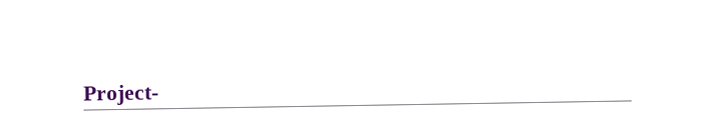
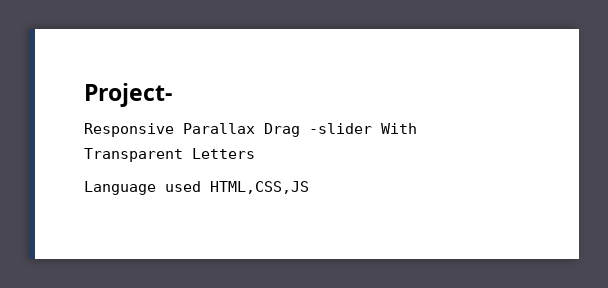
(159, 95) none -> [84,123,417,137] [84,148,255,162] [84,181,309,195] // Responsive Parallax Drag -slider With Transparent Letters // Language used HTML,CSS,JS

